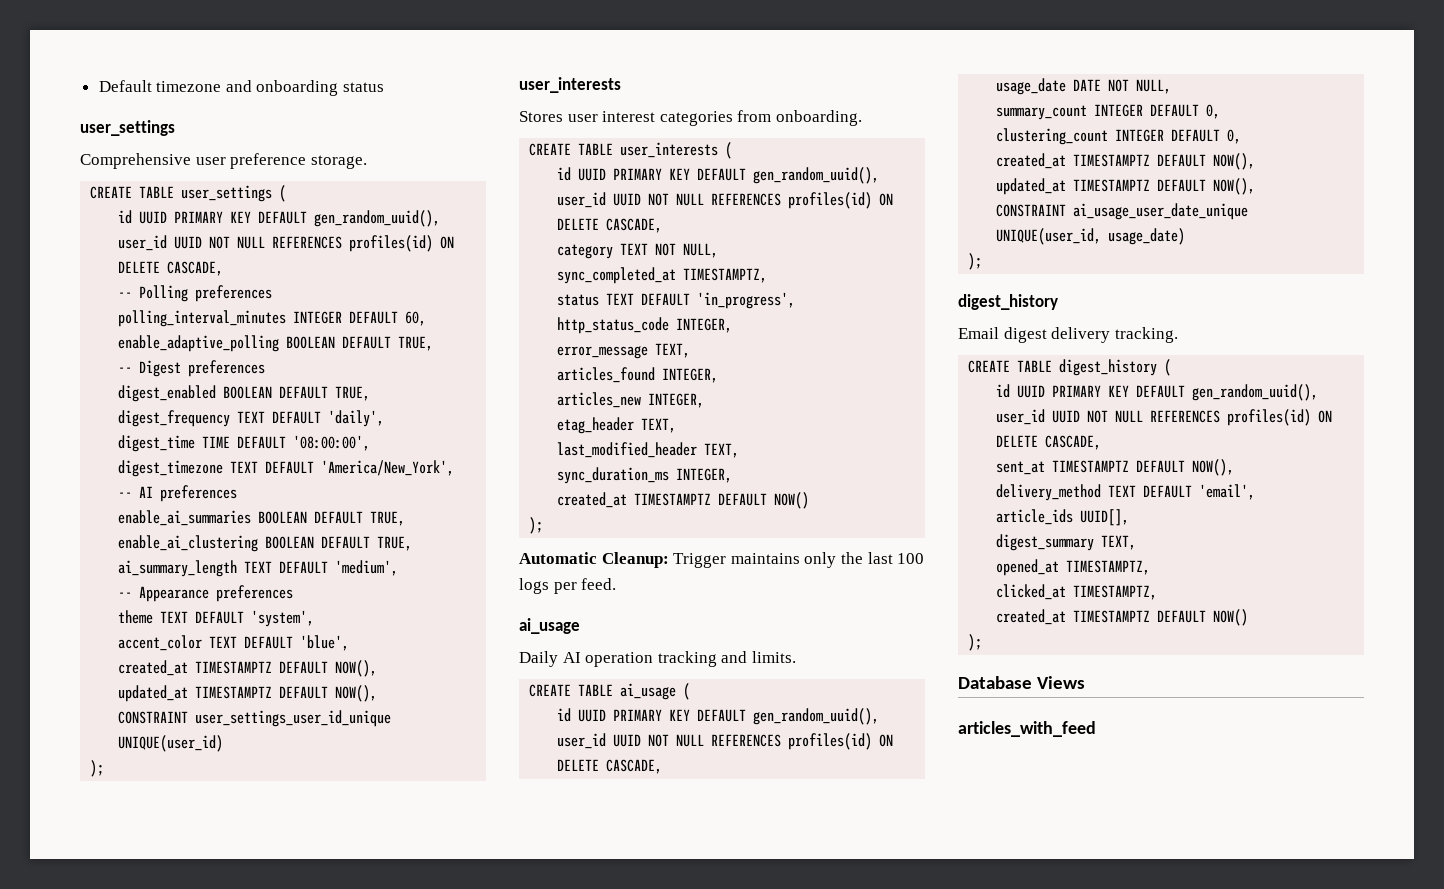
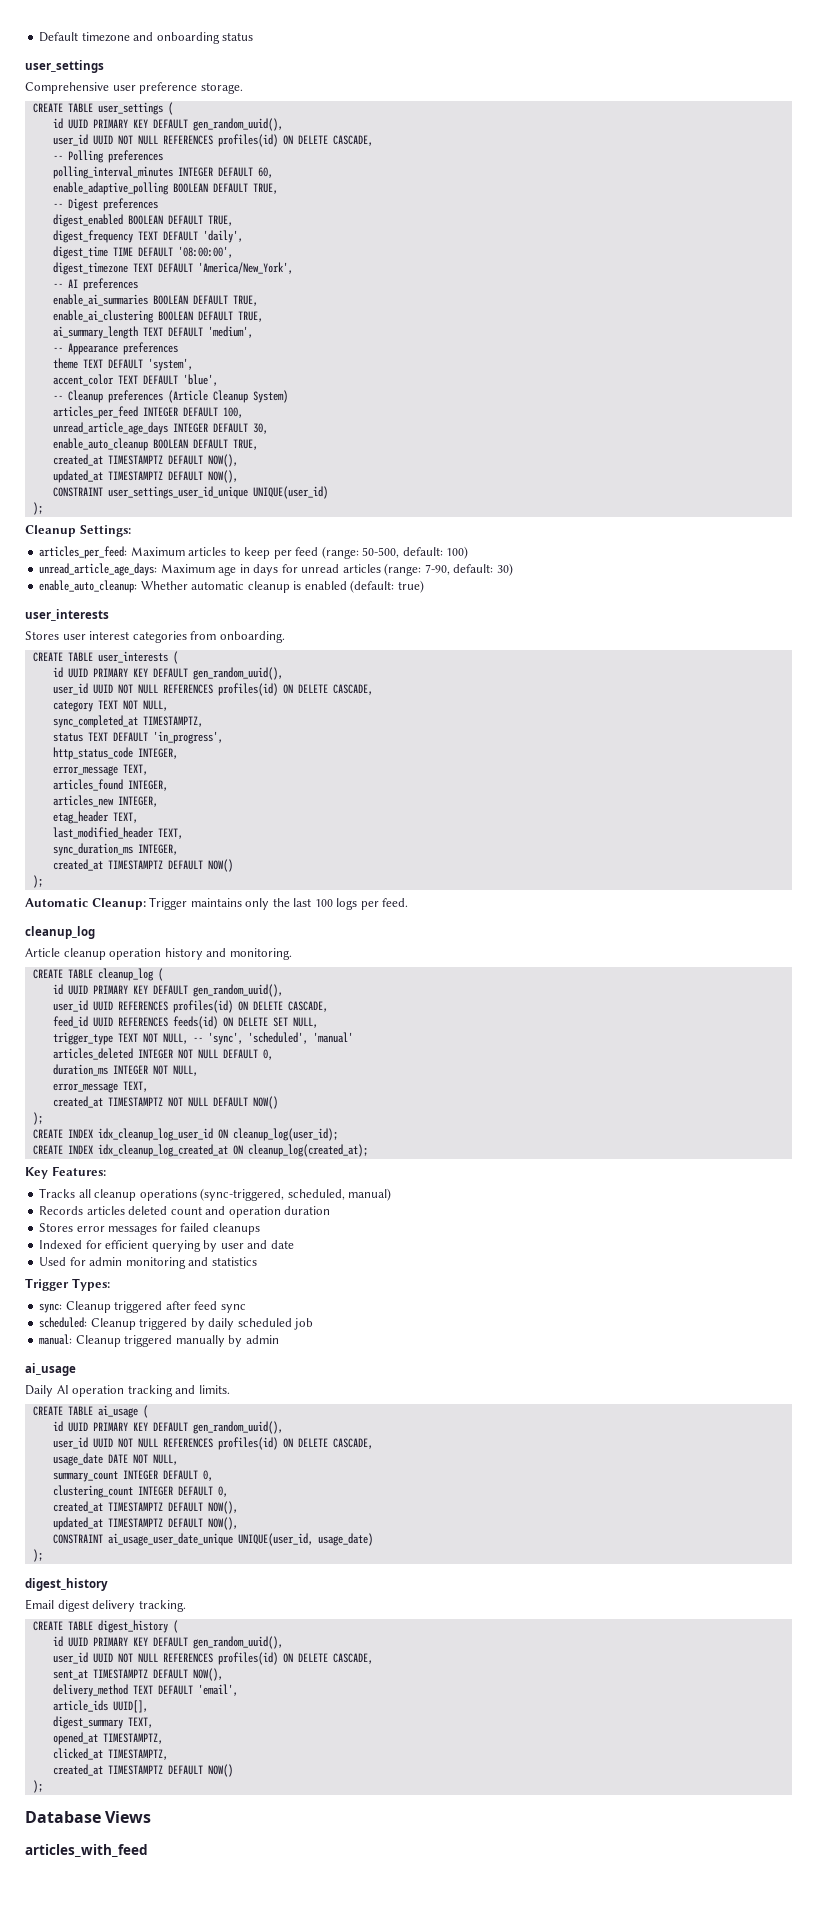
(350, 643) none -> [52,390,288,403] [52,406,243,419] [52,422,268,435] [52,438,258,451] // -- Cleanup preferences (Article Cleanup System) // articles_per_feed INTEGER DEFAULT 100, // unread_article_age_days INTEGER DEFAULT 30, // enable_auto_cleanup BOOLEAN DEFAULT TRUE,
(105, 768) none -> [25,525,131,537] [39,546,469,559] [39,563,513,576] [39,580,424,593] // Cleanup Settings: // articles_per_feed: Maximum articles to keep per feed (range: 50-500, default: 100) // unread_article_age_days: Maximum age in days for unread articles (range: 7-90, default: 30) // enable_auto_cleanup: Whether automatic cleanup is enabled (default: true)
(617, 584) none -> [25,926,95,939] [25,948,292,960] [32,968,163,981] [52,984,283,997] [52,1000,328,1013] [52,1016,318,1029] [52,1032,353,1045] [52,1048,273,1060] [52,1064,198,1076] [52,1081,148,1093] [52,1096,278,1109] [32,1112,43,1125] [32,1128,338,1141] [32,1144,368,1157] [25,1166,106,1179] [39,1188,392,1201] [39,1206,331,1218] [39,1223,260,1235] [39,1240,294,1252] [39,1257,257,1269] [25,1278,110,1291] [39,1301,246,1313] [39,1317,314,1330] [39,1334,279,1347] // cleanup_log // Article cleanup operation history and monitoring. // CREATE TABLE cleanup_log ( // id UUID PRIMARY KEY DEFAULT gen_random_uuid(), // user_id UUID REFERENCES profiles(id) ON DELETE CASCADE, // feed_id UUID REFERENCES feeds(id) ON DELETE SET NULL, // trigger_type TEXT NOT NULL, -- 'sync', 'scheduled', 'manual' // articles_deleted INTEGER NOT NULL DEFAULT 0, // duration_ms INTEGER NOT NULL, // error_message TEXT, // created_at TIMESTAMPTZ NOT NULL DEFAULT NOW() // ); // CREATE INDEX idx_cleanup_log_user_id ON cleanup_log(user_id); // CREATE INDEX idx_cleanup_log_created_at ON cleanup_log(created_at); // Key Features: // Tracks all cleanup operations (sync-triggered, scheduled, manual) // Records articles deleted count and operation duration // Stores error messages for failed cleanups // Indexed for efficient querying by user and date // Used for admin monitoring and statistics // Trigger Types: // sync: Cleanup triggered after feed sync // scheduled: Cleanup triggered by daily scheduled job // manual: Cleanup triggered manually by admin

